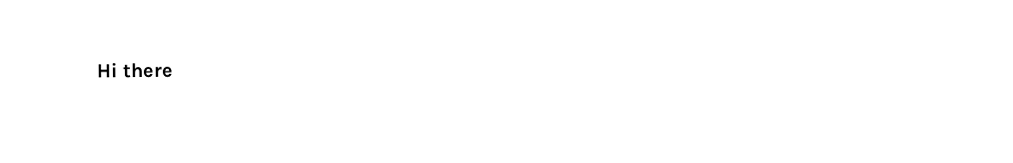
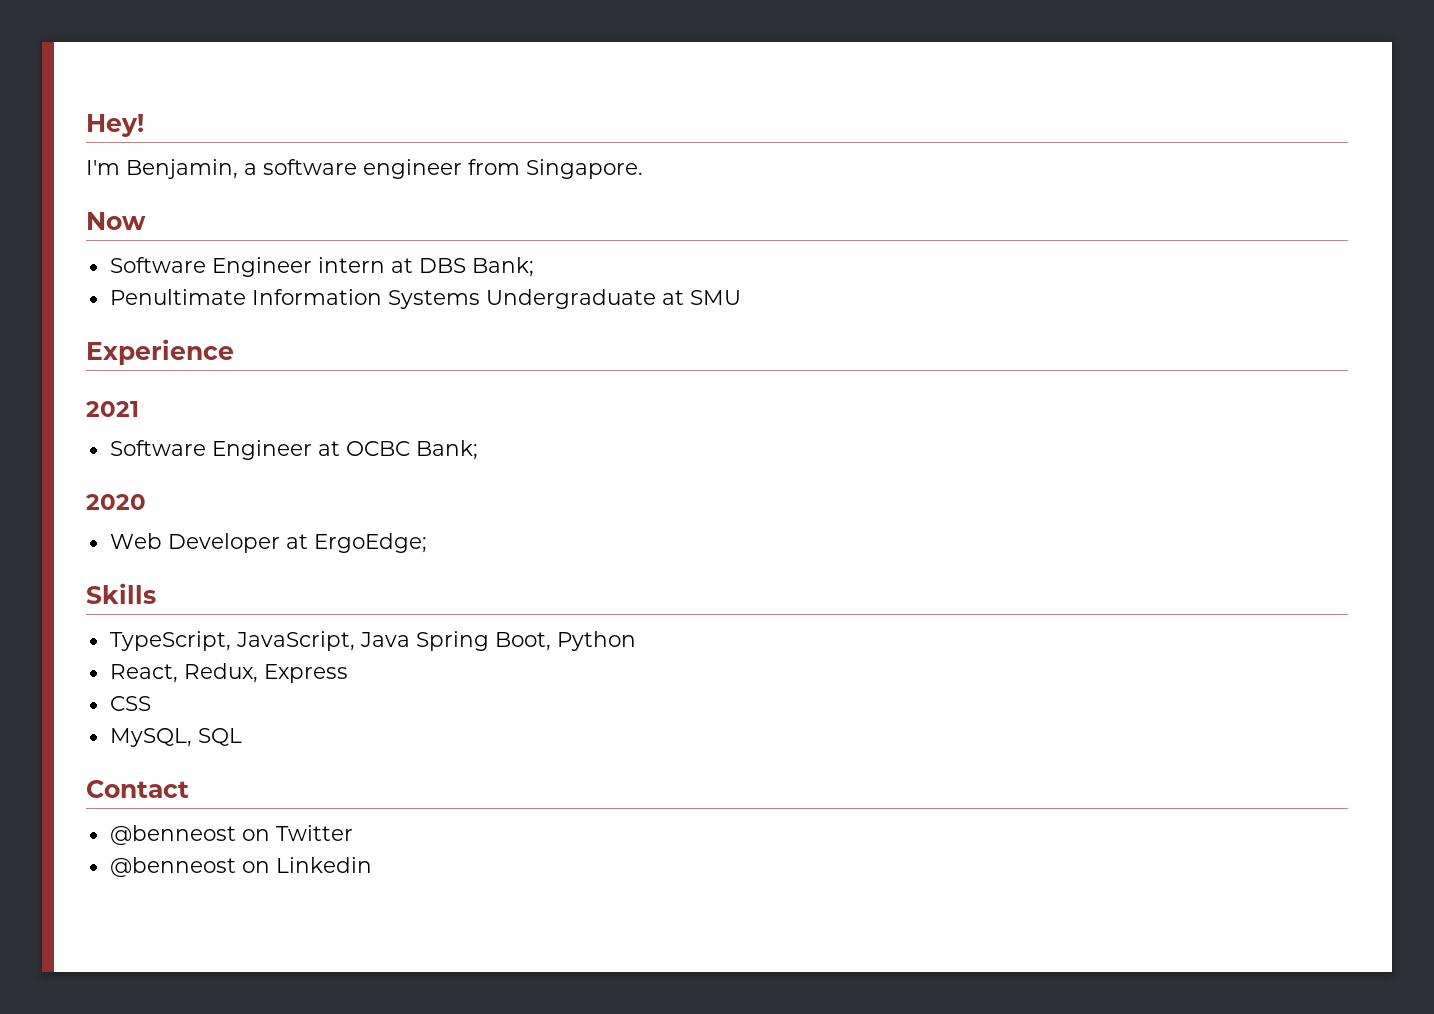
[96,62,174,79] Hi there -> [86,114,144,137] [86,159,643,179] [86,212,146,230] [109,257,534,277] [109,289,741,309] [86,339,234,365] [86,401,139,417] [109,440,478,460] [86,494,146,510] [109,533,427,553] [86,583,156,604] [109,631,636,651] [109,663,348,683] [109,696,151,711] [109,728,242,747] [86,780,189,798] [109,825,353,845] [109,857,372,877] Hey! // I'm Benjamin, a software engineer from Singapore. // Now // Software Engineer intern at DBS Bank; // Penultimate Information Systems Undergraduate at SMU // Experience // 2021 // Software Engineer at OCBC Bank; // 2020 // Web Developer at ErgoEdge; // Skills // TypeScript, JavaScript, Java Spring Boot, Python // React, Redux, Express // CSS // MySQL, SQL // Contact // @benneost on Twitter // @benneost on Linkedin

